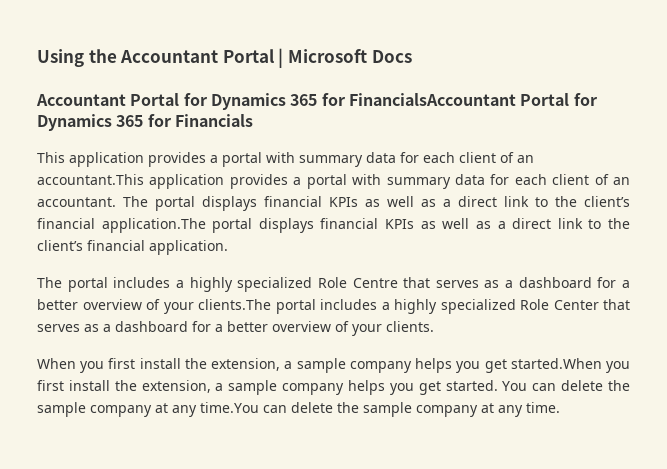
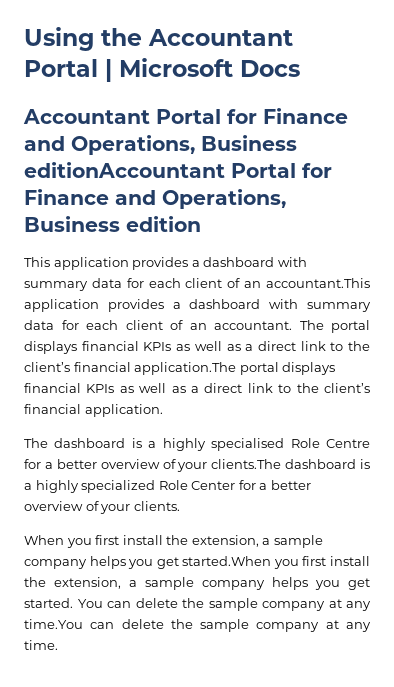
[210,93,597,110] [37,114,253,131] Dynamics 365 for FinancialsAccountant Portal for Dynamics 365 for Financials -> [263,108,348,124] [24,135,297,155] [24,162,332,178] [24,189,286,209] [24,216,201,232] Finance and Operations, Business editionAccountant Portal for Finance and Operations, Business edition
[222,152,262,167] portal -> [203,257,275,267] dashboard
[306,174,347,189] portal -> [189,299,261,309] dashboard
[67,277,313,292] portal includes a highly specialized -> [54,438,285,451] dashboard is a highly specialised
[403,277,592,288] that serves as a dashboard -> (370, 443) none
[275,299,377,314] portal includes -> [285,459,370,469] dashboard is
[603,299,630,310] [37,321,188,332] that serves as a dashboard -> (236, 485) none

